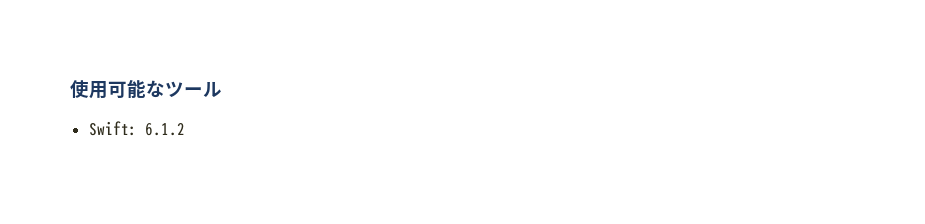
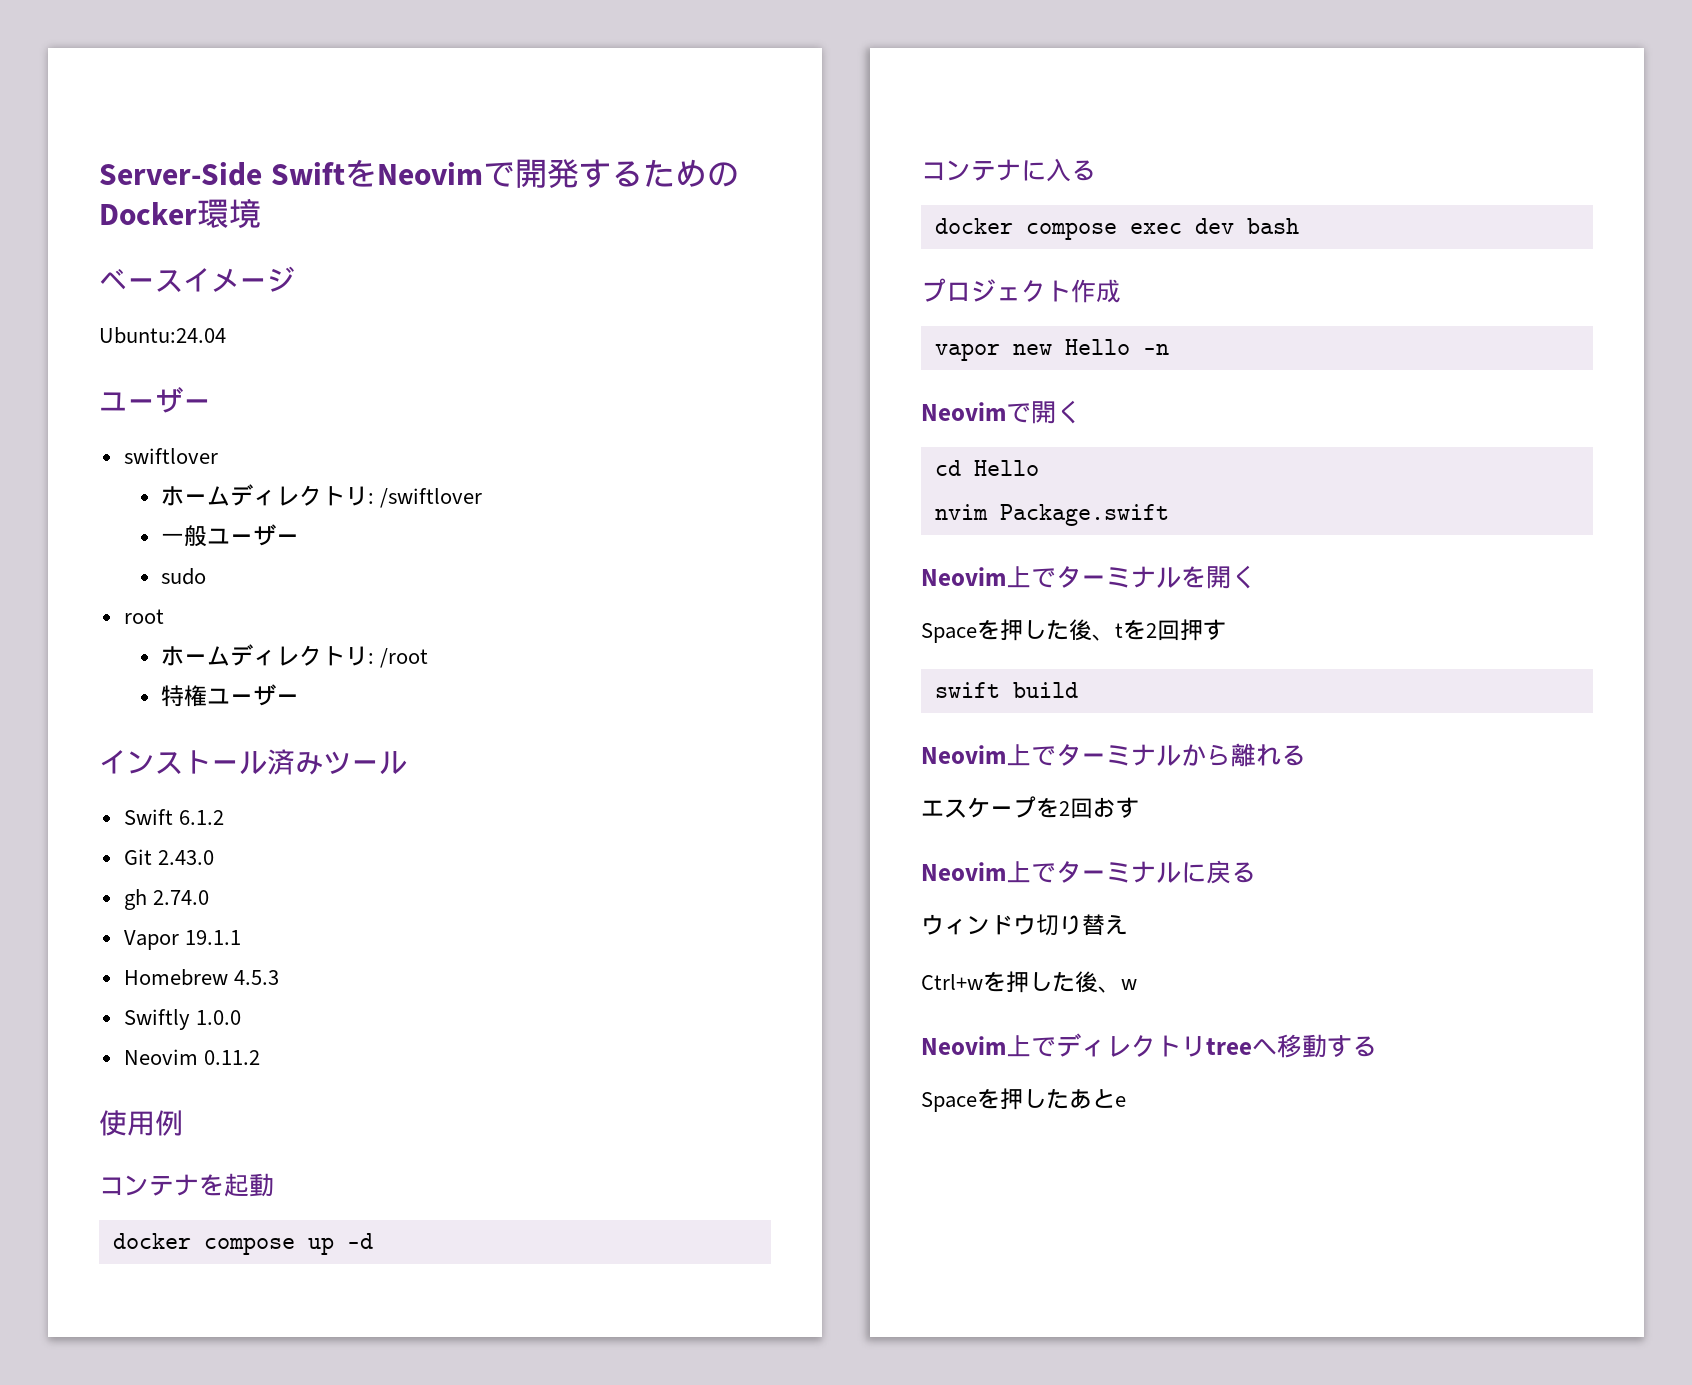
[70,80,165,99] 使用可能な -> [99,159,739,188] [99,198,261,228] [99,266,295,292] [99,327,226,344] [99,387,211,413] [123,448,218,464] [161,484,483,508] [161,524,300,547] [161,568,207,585] [123,609,164,624] [161,644,429,668] [161,684,300,707] [99,749,323,775] Server-Side SwiftをNeovimで開発するためのDocker環境 // ベースイメージ // Ubuntu:24.04 // ユーザー // swiftlover // ホームディレクトリ: /swiftlover // 一般ユーザー // sudo // root // ホームディレクトリ: /root // 特権ユーザー // インストール済み
[88,121,137,136] Swift: -> [123,809,173,825] Swift
(185, 129) none -> [123,849,214,865] [123,889,209,910] [123,930,241,950] [123,969,279,986] [123,1009,241,1030] [123,1049,260,1065] [99,1110,183,1136] [99,1173,274,1197] [112,1233,373,1255] [921,158,1096,182] [934,218,1299,240] [921,278,1121,303] [934,339,1169,361] [921,400,1081,424] [934,460,1039,476] [934,504,1169,526] [921,565,1256,589] [921,619,1226,643] [934,682,1078,698] [921,743,1306,767] [921,796,1139,819] [921,860,1256,884] [921,914,1128,936] [921,971,1137,993] [921,1033,1377,1058] [921,1088,1126,1112] // Git 2.43.0 // gh 2.74.0 // Vapor 19.1.1 // Homebrew 4.5.3 // Swiftly 1.0.0 // Neovim 0.11.2 // 使用例 // コンテナを起動 // docker compose up -d // コンテナに入る // docker compose exec dev bash // プロジェクト作成 // vapor new Hello -n // Neovimで開く // cd Hello // nvim Package.swift // Neovim上でターミナルを開く // Spaceを押した後、tを2回押す // swift build // Neovim上でターミナルから離れる // エスケープを2回おす // Neovim上でターミナルに戻る // ウィンドウ切り替え // Ctrl+wを押した後、w // Neovim上でディレクトリtreeへ移動する // Spaceを押したあとe

